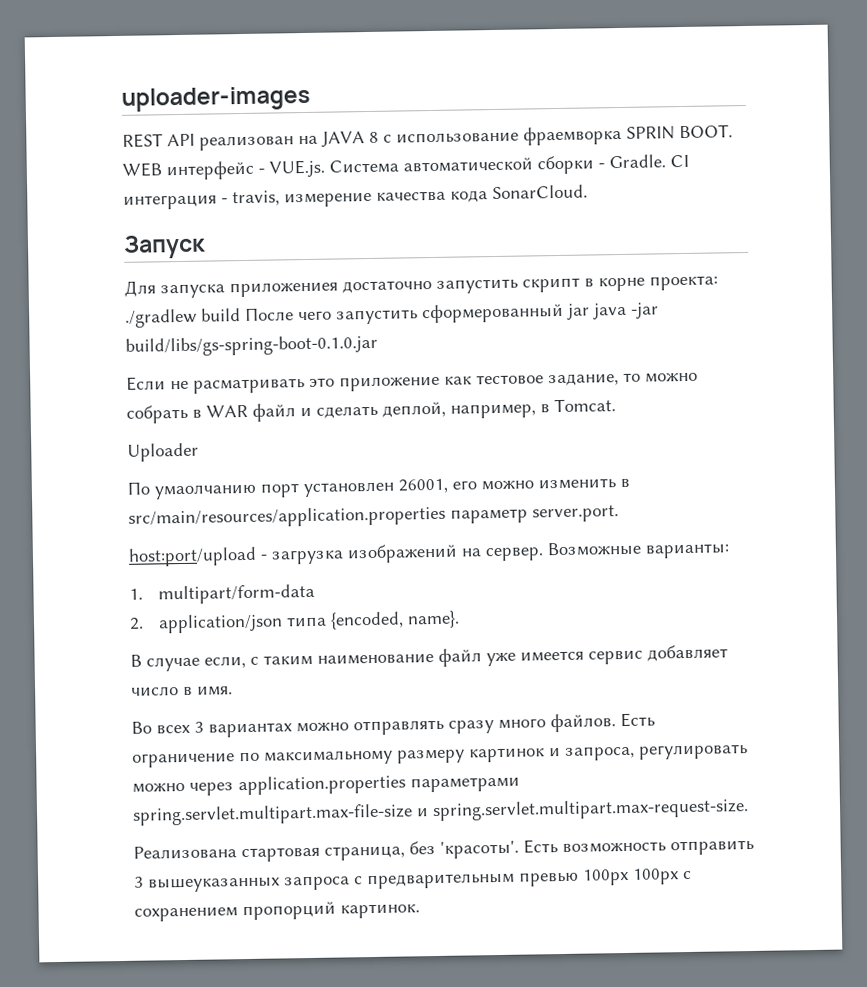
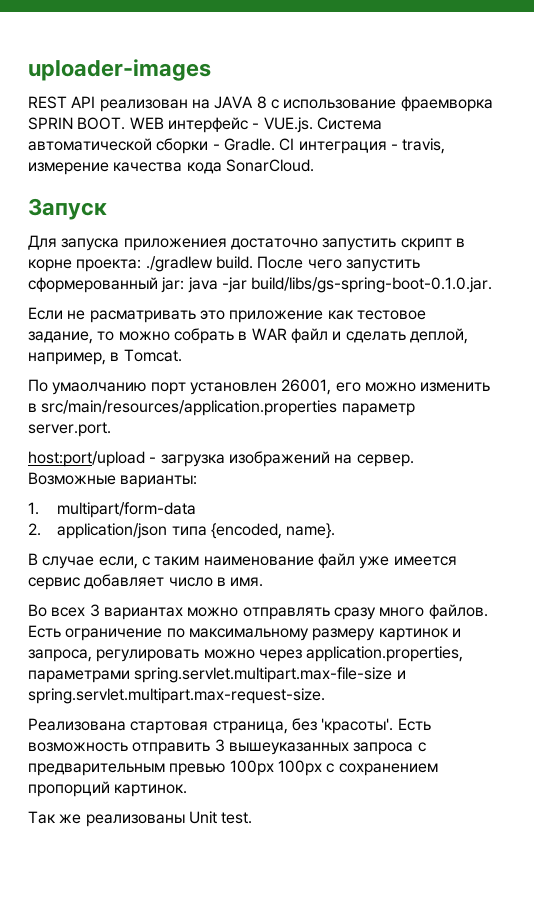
[201,308,241,322] build -> [215,256,253,269] build.
[567,303,590,320] jar -> [161,277,185,293] jar:
[125,334,378,357] build/libs/gs-spring-boot-0.1.0.jar -> [251,277,493,293] build/libs/gs-spring-boot-0.1.0.jar.
[127,442,199,462] // Uploader -> (182, 355) none
[238,774,406,796] application.properties -> [306,646,464,662] application.properties,
(420, 911) none -> [28,811,253,827] // Так же реализованы Unit test.

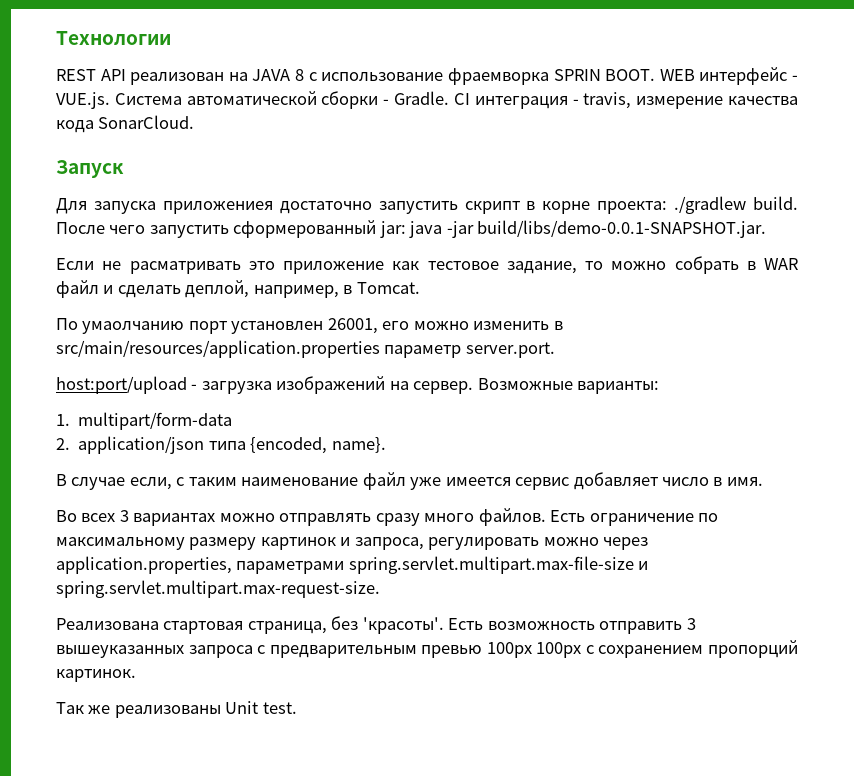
[28,59,211,81] uploader-images -> [56,31,171,45] Технологии
[251,277,493,293] build/libs/gs-spring-boot-0.1.0.jar. -> [477,220,767,238] build/libs/demo-0.0.1-SNAPSHOT.jar.

